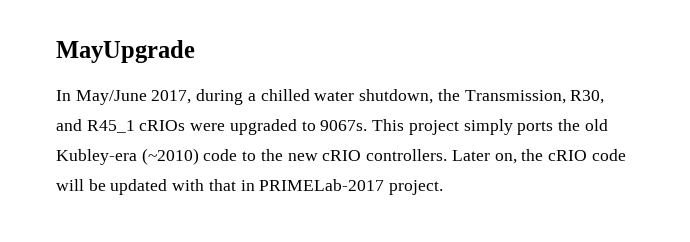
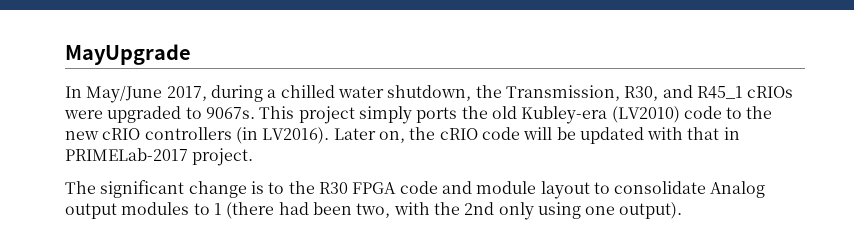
[141,148,199,165] (~2010) -> [611,106,680,123] (LV2010)
[366,149,448,161] controllers. -> [144,127,330,144] controllers (in LV2016).
(444, 187) none -> [65,180,766,199] [65,202,683,220] // The significant change is to the R30 FPGA code and module layout to consolidate Analog output modules to 1 (there had been two, with the 2nd only using one output).

